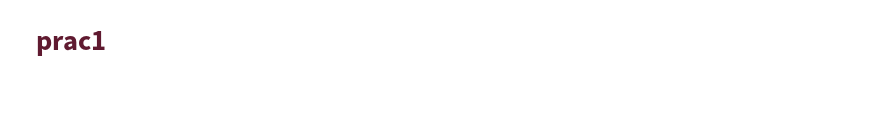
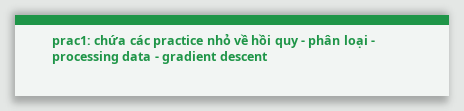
[36,31,106,56] prac1 -> [52,34,376,48] [52,51,268,64] prac1: chứa các practice nhỏ về hồi quy - phân loại - processing data - gradient descent

